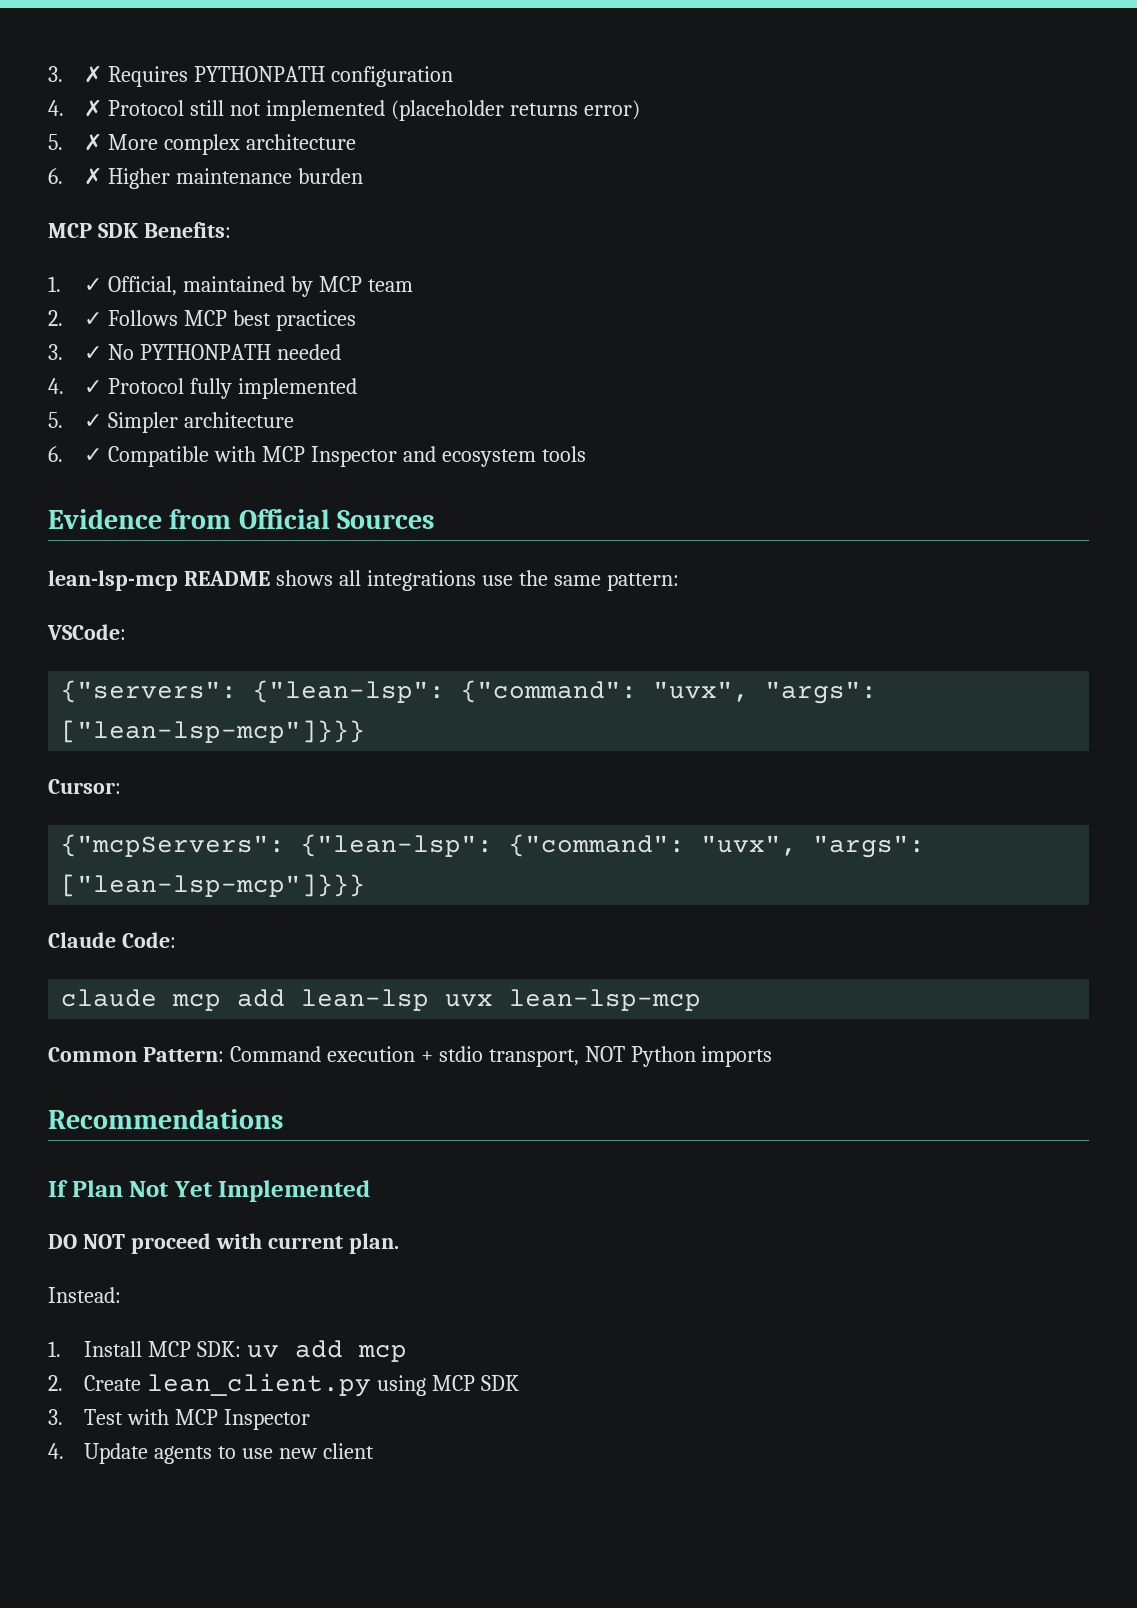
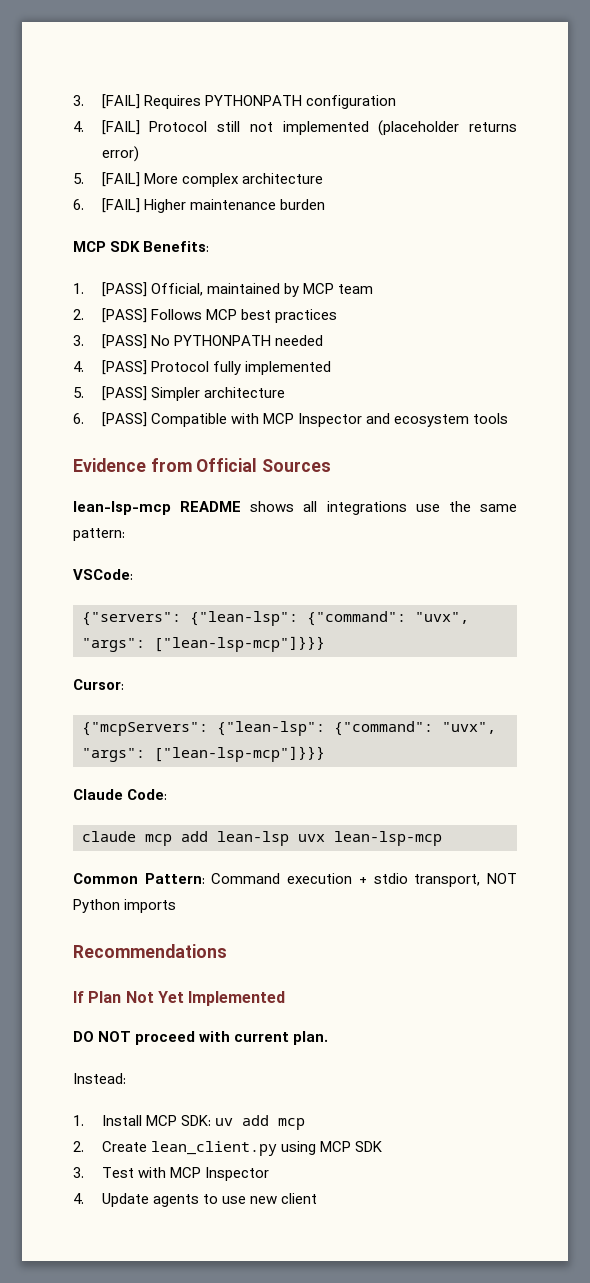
[48,65,103,83] 3. ✗ -> [73,94,140,109] 3. [FAIL]
[84,99,103,117] ✗ -> [101,120,140,135] [FAIL]
[84,133,103,151] ✗ -> [101,172,140,187] [FAIL]
[84,167,103,185] ✗ -> [101,198,140,213] [FAIL]
[84,278,103,292] ✓ -> [101,282,147,297] [PASS]
[84,312,103,326] ✓ -> [101,308,147,323] [PASS]
[84,346,103,360] ✓ -> [101,334,147,349] [PASS]
[84,380,103,394] ✓ -> [101,360,147,375] [PASS]
[84,414,103,428] ✓ -> [101,386,147,401] [PASS]
[84,448,103,462] ✓ -> [101,412,147,427] [PASS]

